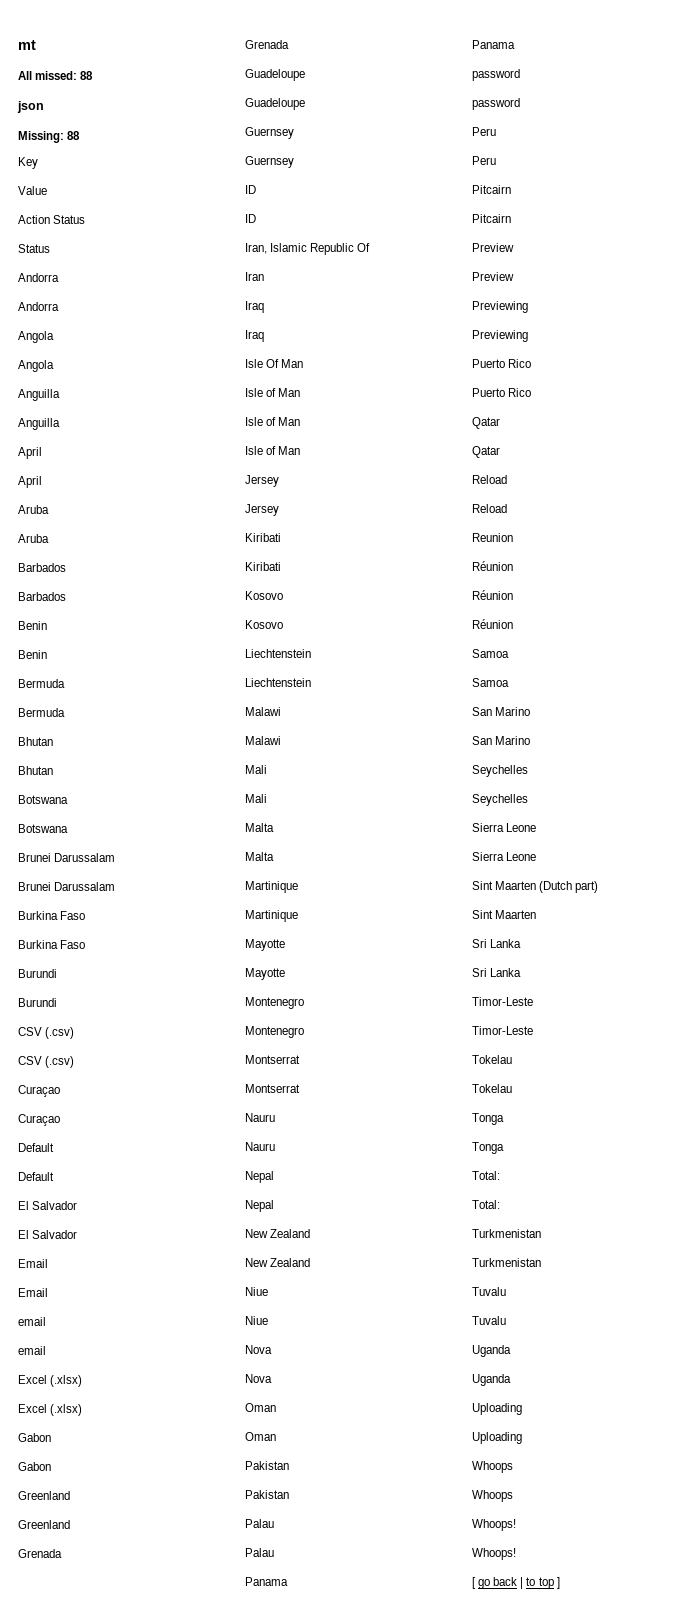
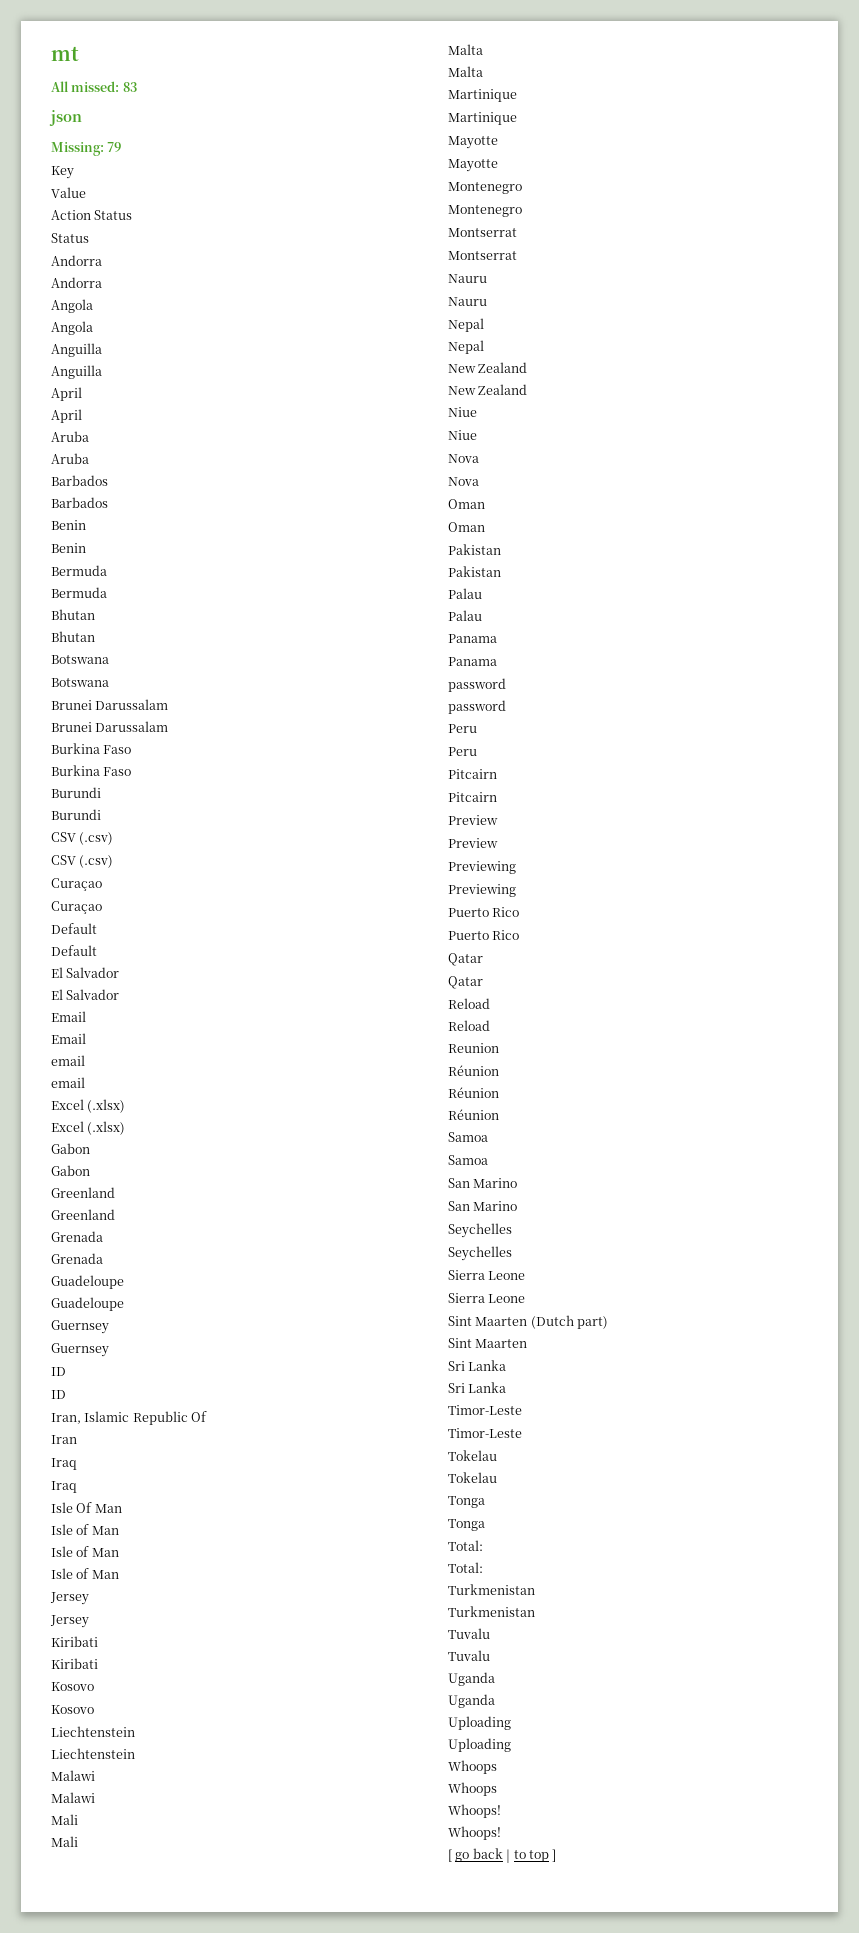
[80,71,94,80] 88 -> [122,82,137,92] 83
[67,131,81,140] 88 -> [107,142,122,152] 79

